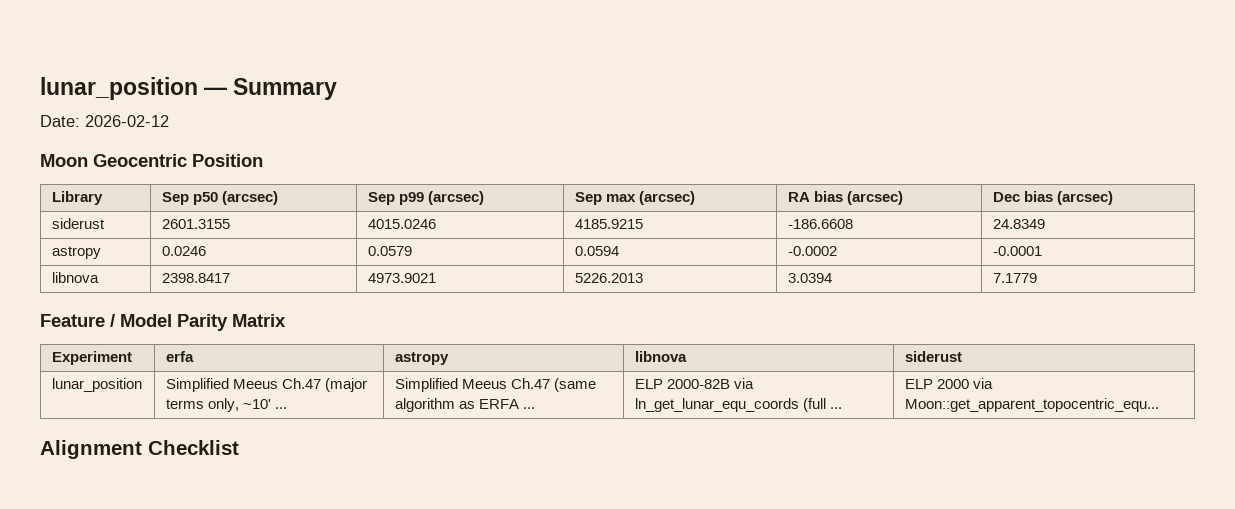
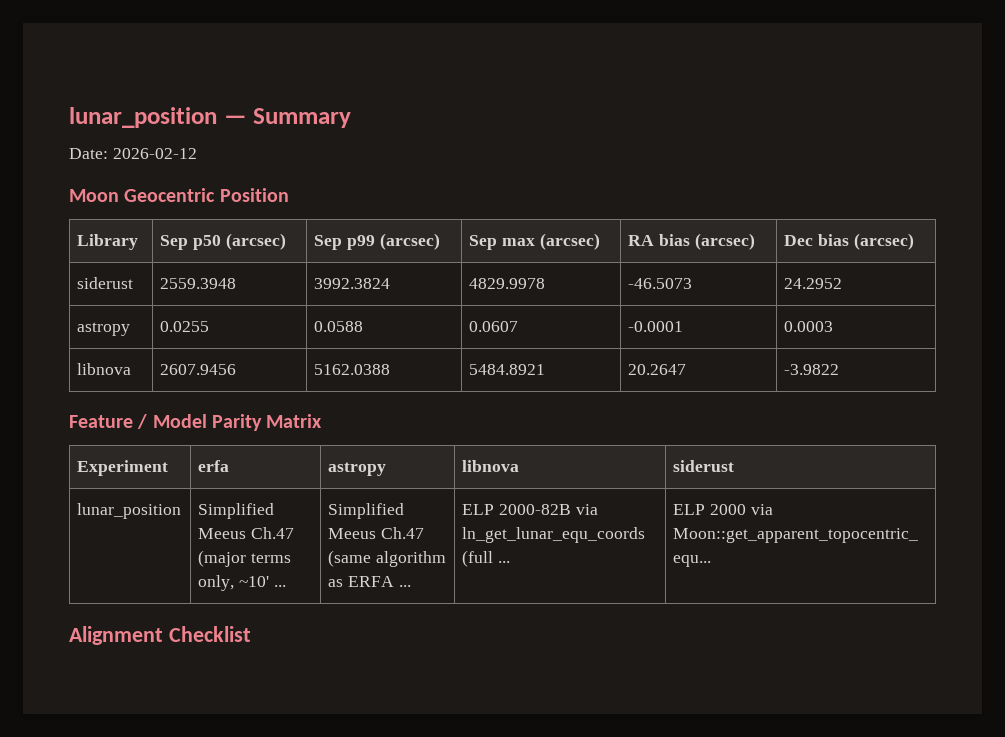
[161,219,230,229] [367,219,436,229] [574,219,643,229] [787,219,853,229] [992,219,1045,229] [51,246,101,259] [161,246,206,256] [367,246,412,256] [574,246,619,256] [787,246,837,256] 2601.3155 | 4015.0246 | 4185.9215 | -186.6608 | 24.8349 // astropy | 0.0246 | 0.0579 | 0.0594 | -0.0002 -> [160,278,237,289] [314,278,391,289] [469,278,546,289] [628,278,693,289] [784,278,843,289] [77,322,131,336] [160,321,210,332] [314,321,364,332] [469,321,519,332] 2559.3948 | 3992.3824 | 4829.9978 | -46.5073 | 24.2952 // astropy | 0.0255 | 0.0588 | 0.0607
[51,272,99,283] [161,273,230,283] [367,273,436,283] [574,273,643,283] [787,273,832,283] [992,273,1037,283] // libnova | 2398.8417 | 4973.9021 | 5226.2013 | 3.0394 | 7.1779 -> [784,321,834,332] [77,363,132,375] [160,364,237,375] [314,364,391,375] [469,364,546,375] [628,364,687,375] [784,364,840,375] | 0.0003 // libnova | 2607.9456 | 5162.0388 | 5484.8921 | 20.2647 | -3.9822

